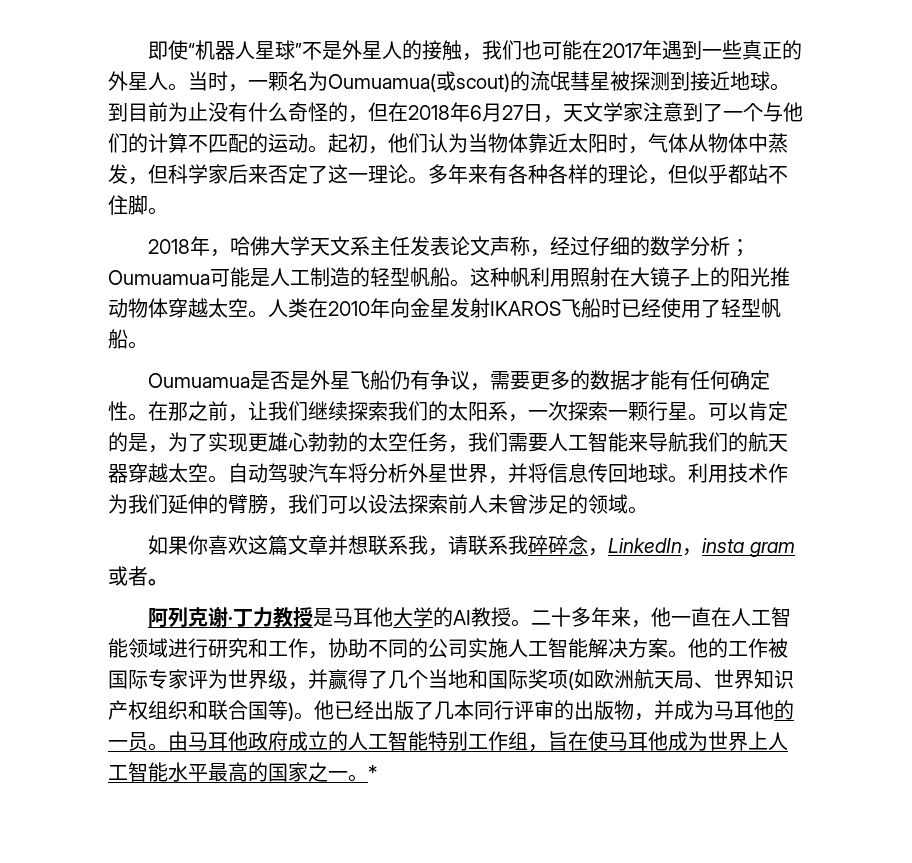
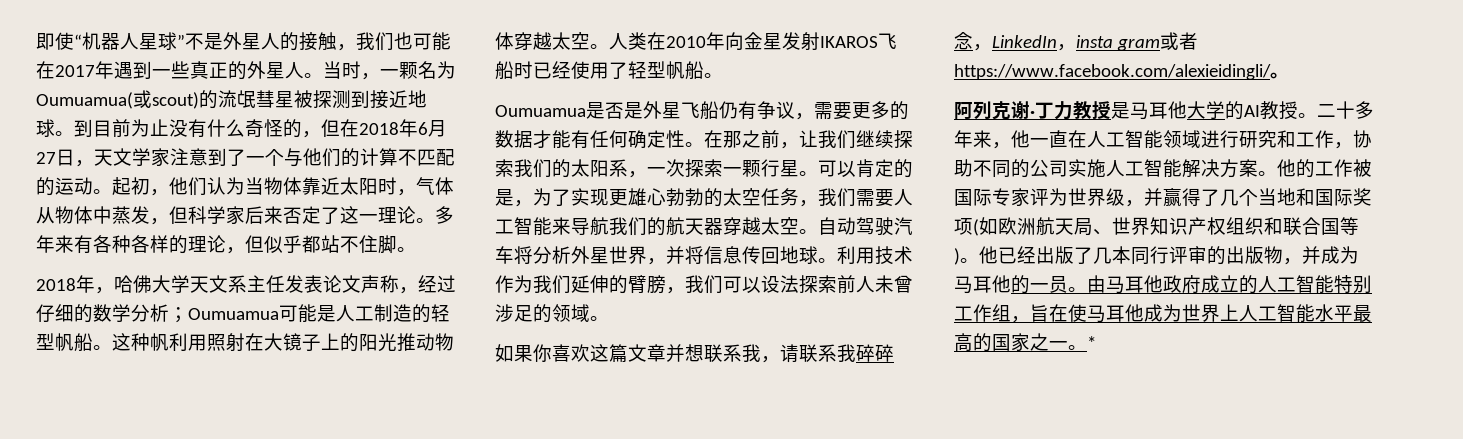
(148, 576) none -> [954,64,1271,80] https://www.facebook.com/alexieidingli/

